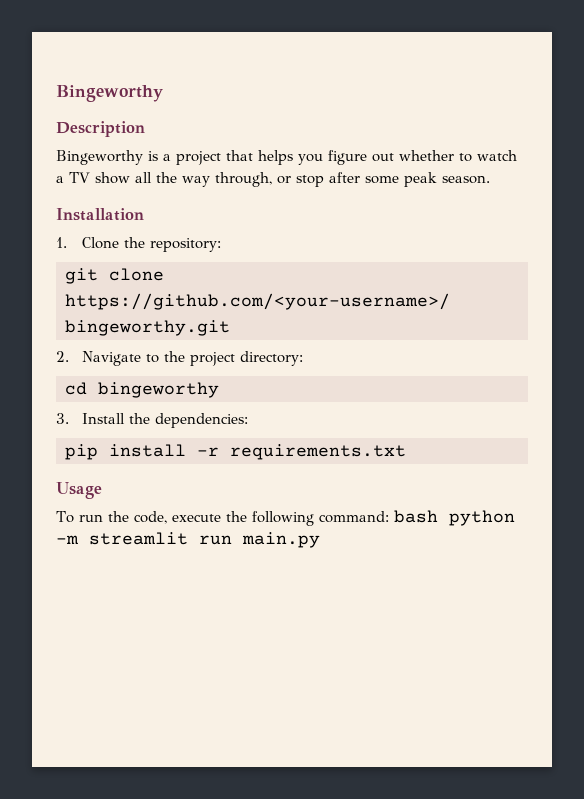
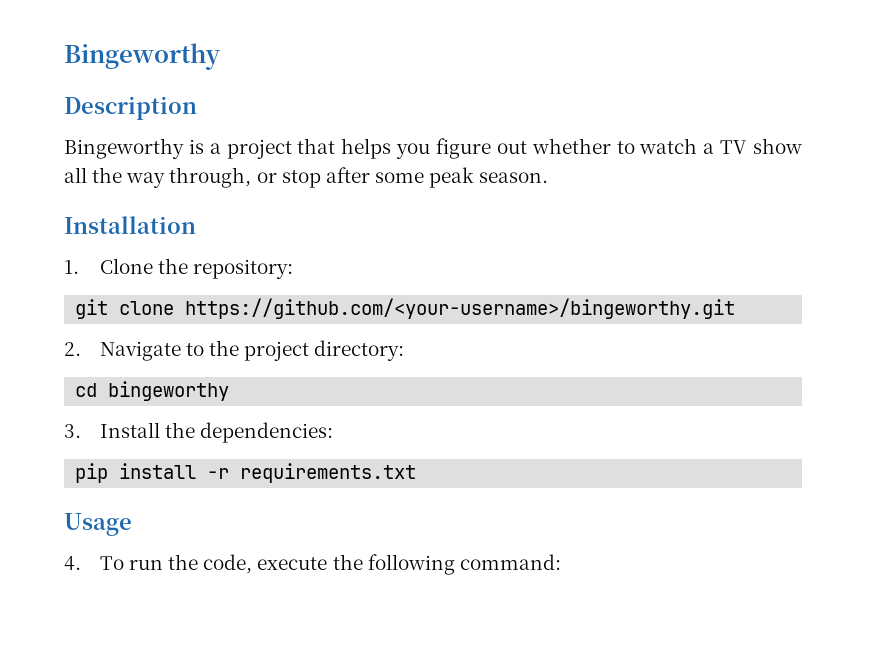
(102, 490) none -> [64,556,81,571] 4.
[393,510,515,526] [56,532,320,548] bash python -m streamlit run main.py -> (561, 562) none

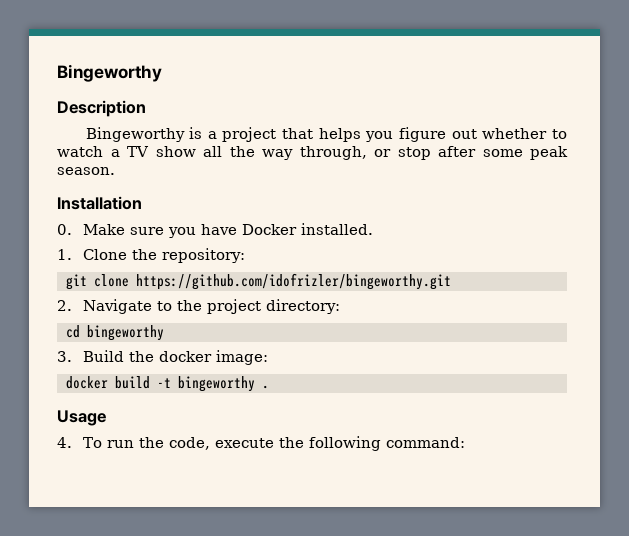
(196, 225) none -> [57,223,374,238] // 0. Make sure you have Docker installed.
[185,298,736,319] https://github.com/<your-username>/bingeworthy.git -> [135,273,451,290] https://github.com/idofrizler/bingeworthy.git
[99,422,334,443] [75,463,417,483] Install the dependencies: // pip install -r requirements.txt -> [83,350,269,365] [65,376,269,392] Build the docker image: // docker build -t bingeworthy .

